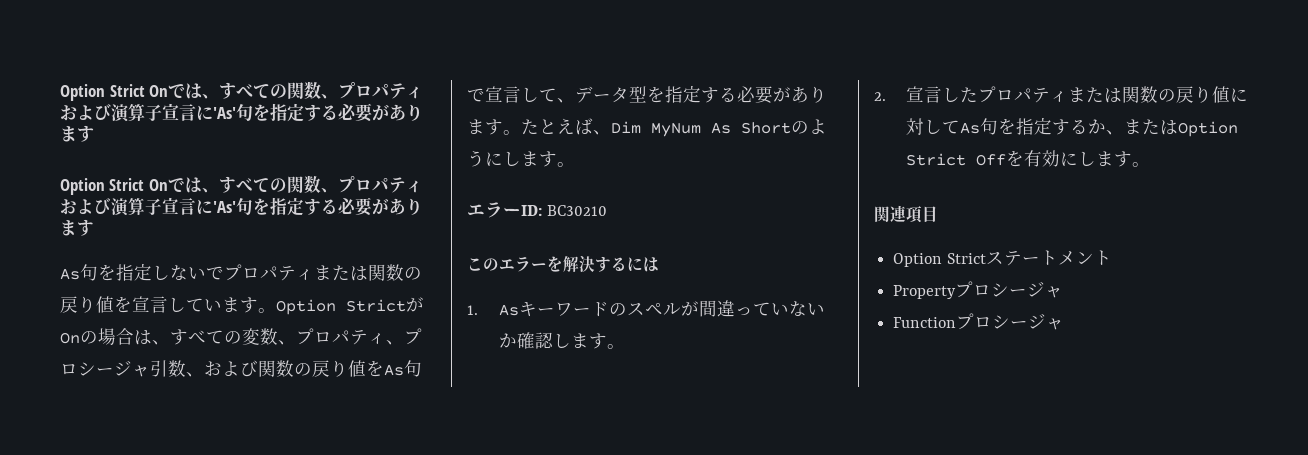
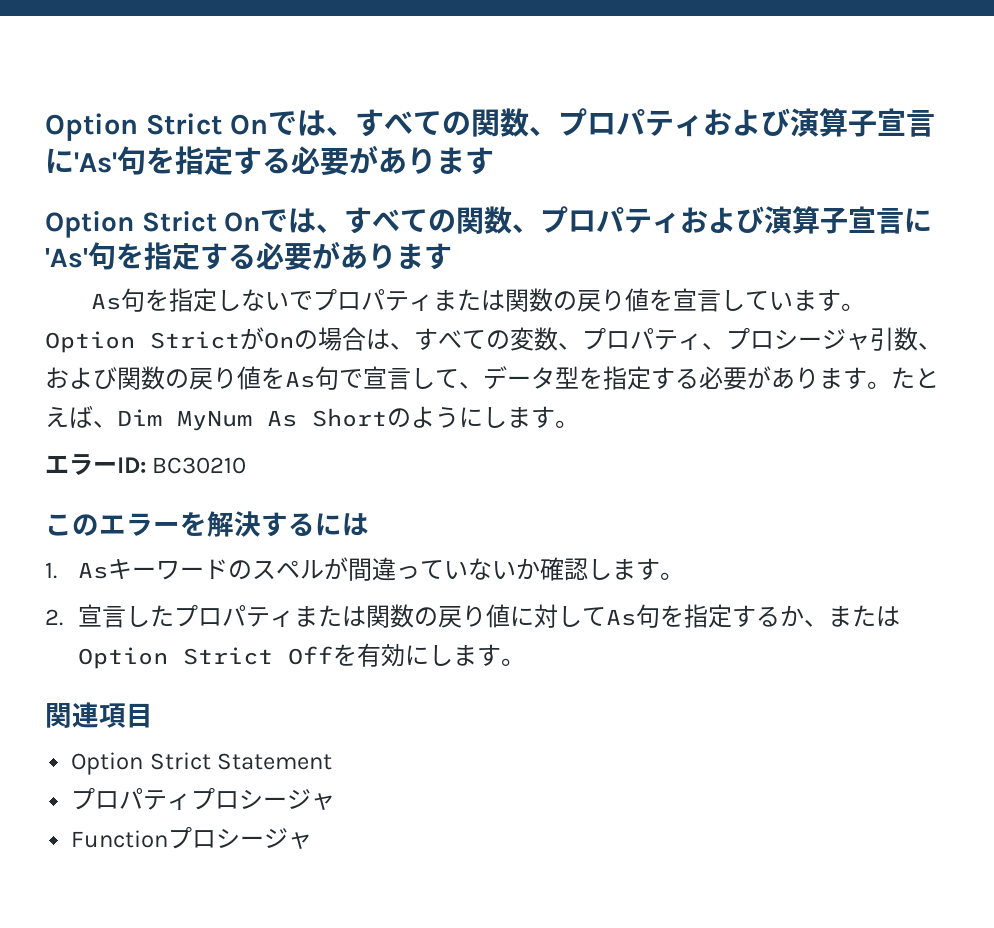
[985,250,1112,266] [893,285,957,299] ステートメント // Property -> [217,753,333,770] [71,787,192,810] Statement // プロパティ

